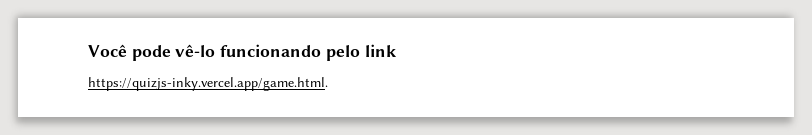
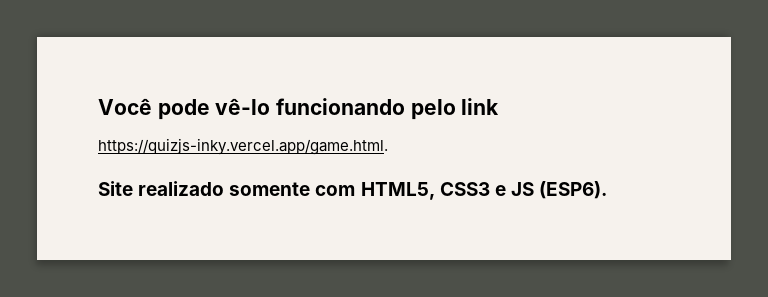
(328, 84) none -> [98,181,608,200] // Site realizado somente com HTML5, CSS3 e JS (ESP6).

